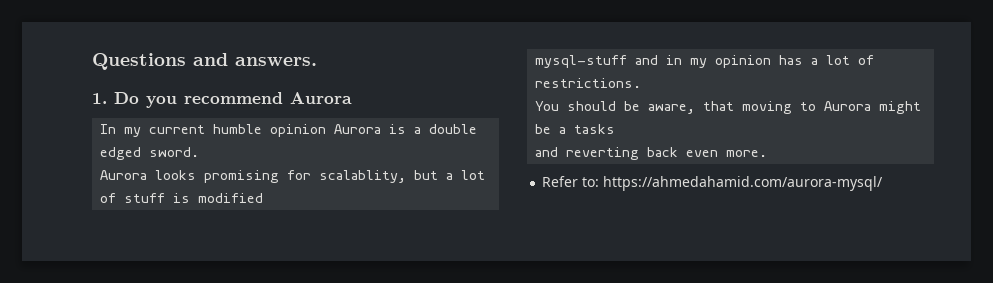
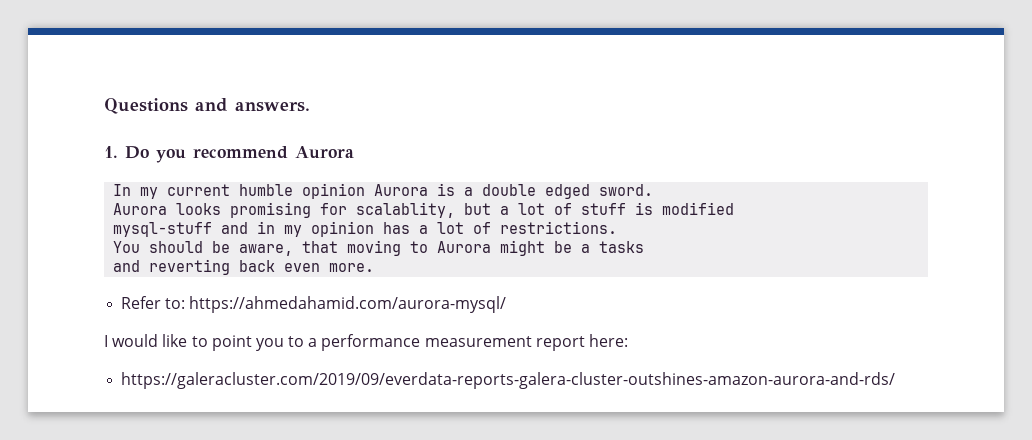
(884, 183) none -> [104,334,629,351] [121,372,896,389] // I would like to point you to a performance measurement report here: // https://galeracluster.com/2019/09/everdata-reports-galera-cluster-outshines-amazon-aurora-and-rds/

